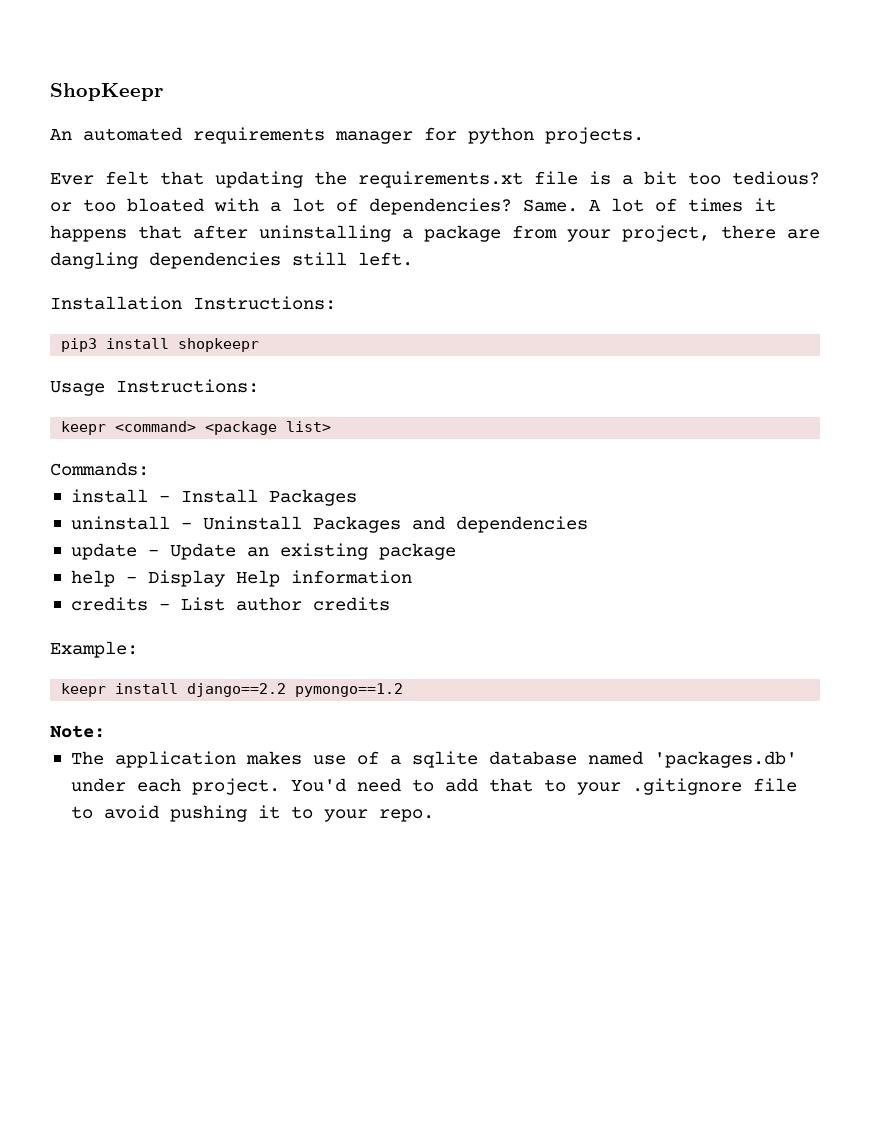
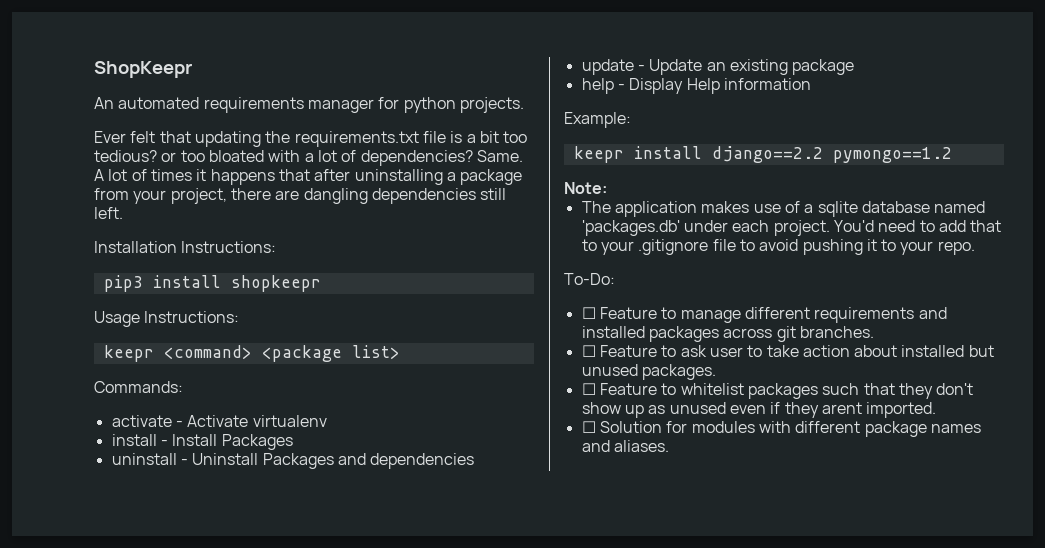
[358,171,523,188] requirements.xt -> [294,131,419,147] requirements.txt
(149, 469) none -> [111,415,327,427] // activate - Activate virtualenv
[70,597,390,611] // credits - List author credits -> (811, 84) none
(434, 815) none -> [564,273,615,285] [581,307,947,323] [581,326,874,342] [581,345,994,357] [581,364,716,380] [581,383,974,399] [581,402,937,418] [581,421,981,437] [581,440,669,452] // To-Do: // ☐ Feature to manage different requirements and installed packages across git branches. // ☐ Feature to ask user to take action about installed but unused packages. // ☐ Feature to whitelist packages such that they don't show up as unused even if they arent imported. // ☐ Solution for modules with different package names and aliases.

